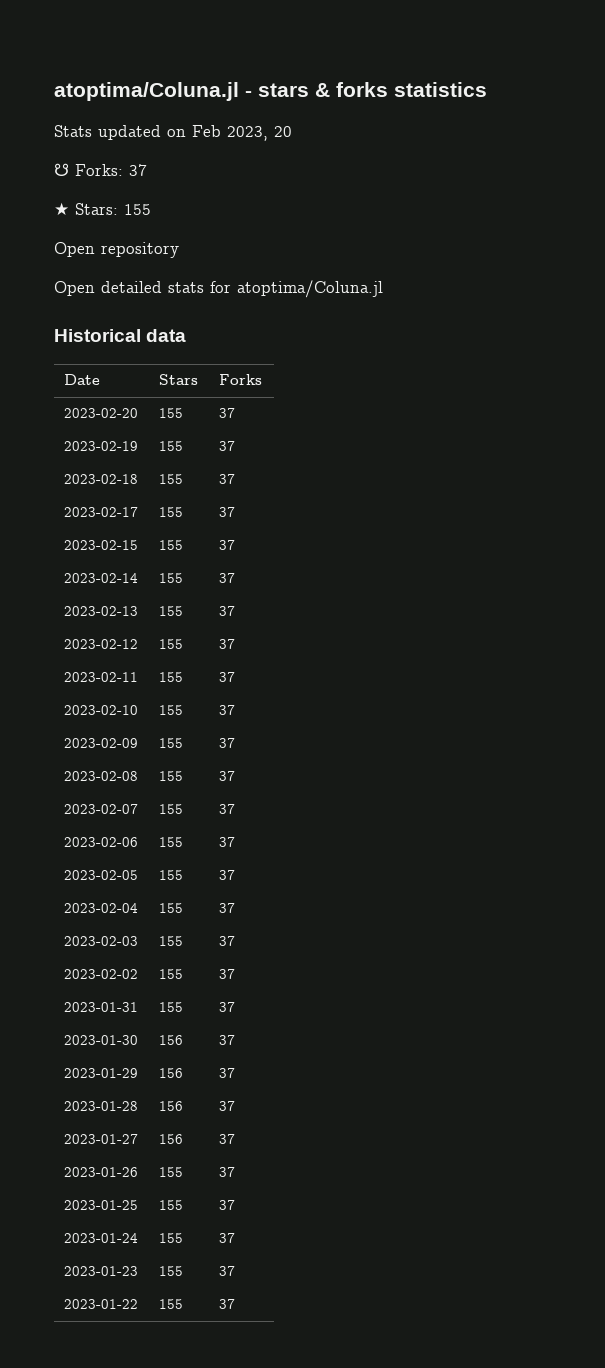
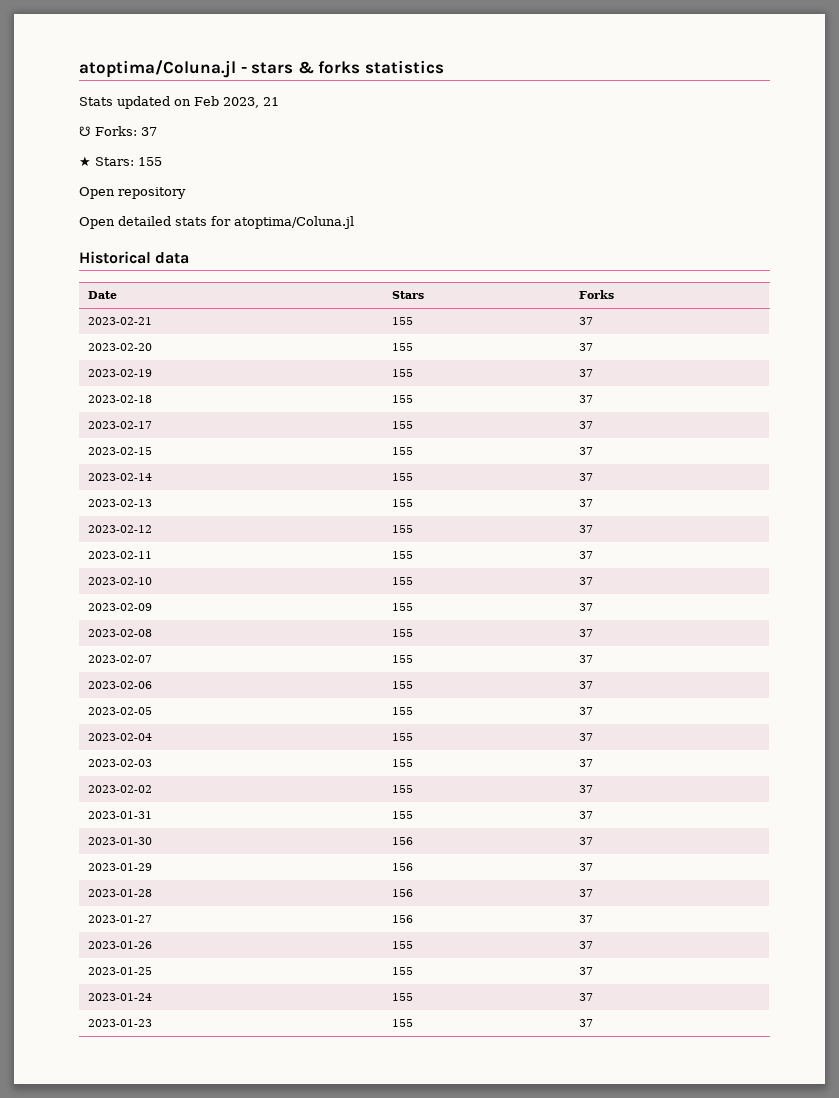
[274,126,292,137] 20 -> [263,97,279,106] 21
(263, 379) none -> [88,317,153,325] [392,317,414,325] [579,317,594,325] // 2023-02-21 | 155 | 37
[64,1299,139,1309] [159,1299,184,1309] [219,1299,236,1309] // 2023-01-22 | 155 | 37 -> (594, 1023) none

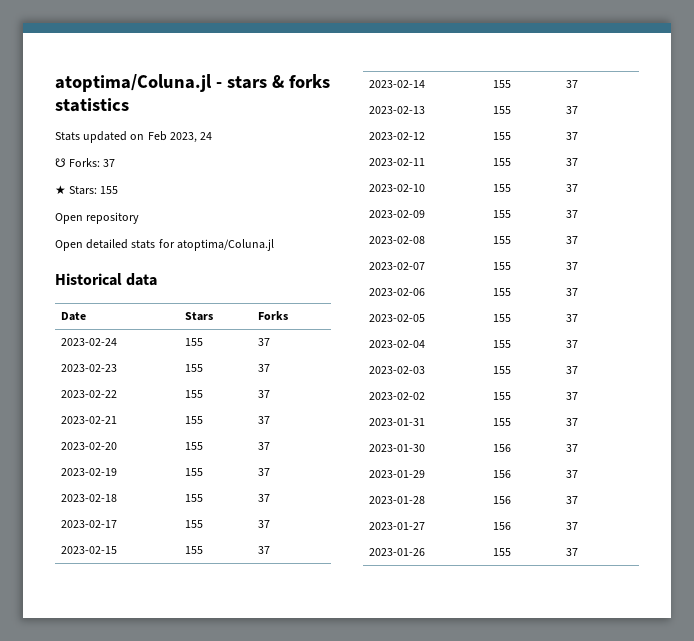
[263,97,279,106] 21 -> [200,132,213,140] 24
(615, 294) none -> [60,338,117,346] [184,338,203,346] [257,338,270,346] [60,364,117,372] [184,364,203,372] [257,364,270,372] [60,390,117,398] [184,390,203,398] [257,390,270,398] // 2023-02-24 | 155 | 37 // 2023-02-23 | 155 | 37 // 2023-02-22 | 155 | 37
[88,967,153,975] [392,967,414,975] [579,967,594,975] [88,993,153,1001] [392,993,414,1001] [579,993,594,1001] [88,1019,153,1027] [392,1019,414,1027] [579,1019,594,1027] // 2023-01-25 | 155 | 37 // 2023-01-24 | 155 | 37 // 2023-01-23 | 155 | 37 -> (578, 552) none

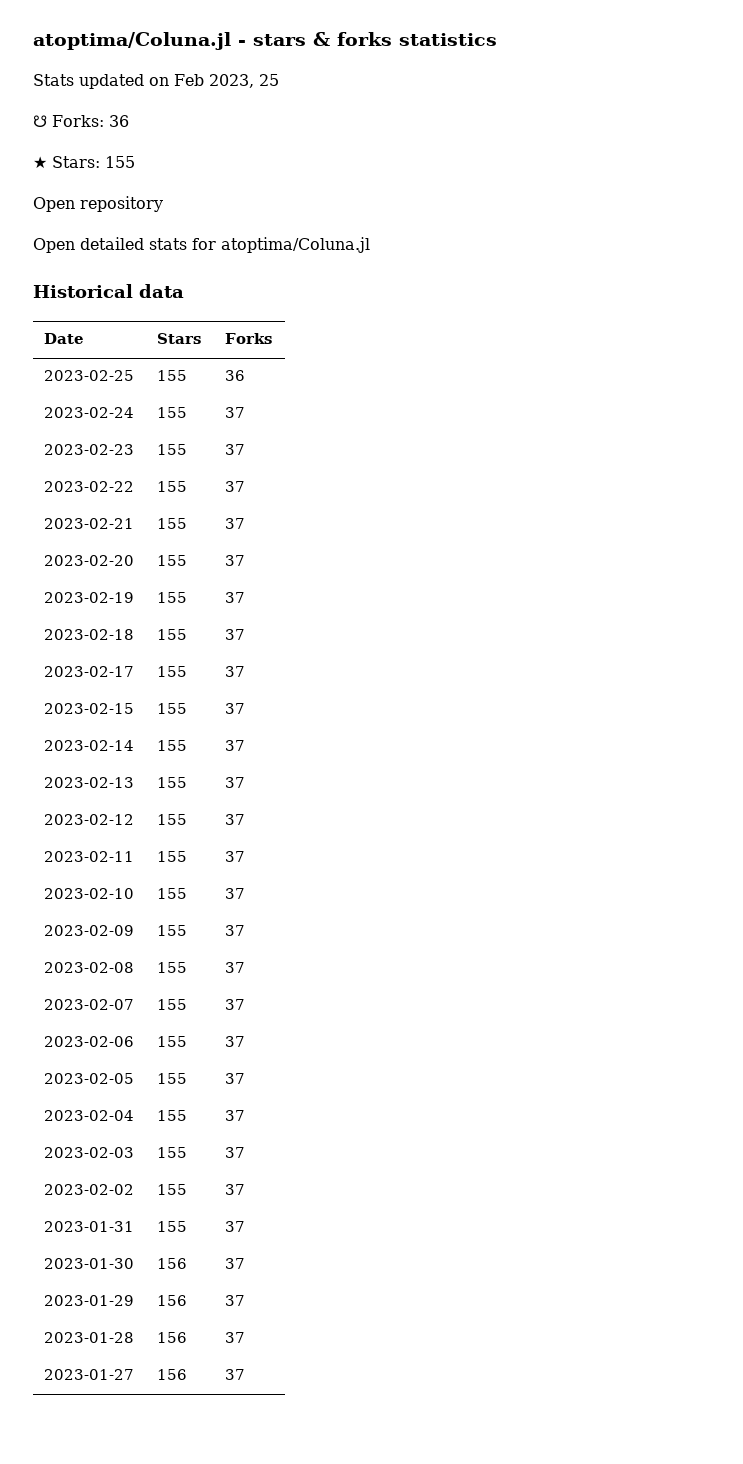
[200,132,213,140] 24 -> [258,74,279,86] 25
[103,159,116,167] 37 -> [108,115,129,127] 36
(288, 315) none -> [44,370,135,381] [157,370,188,381] [225,370,246,381] // 2023-02-25 | 155 | 36
[368,548,425,556] [492,548,511,556] [565,548,578,556] // 2023-01-26 | 155 | 37 -> (246, 1374) none

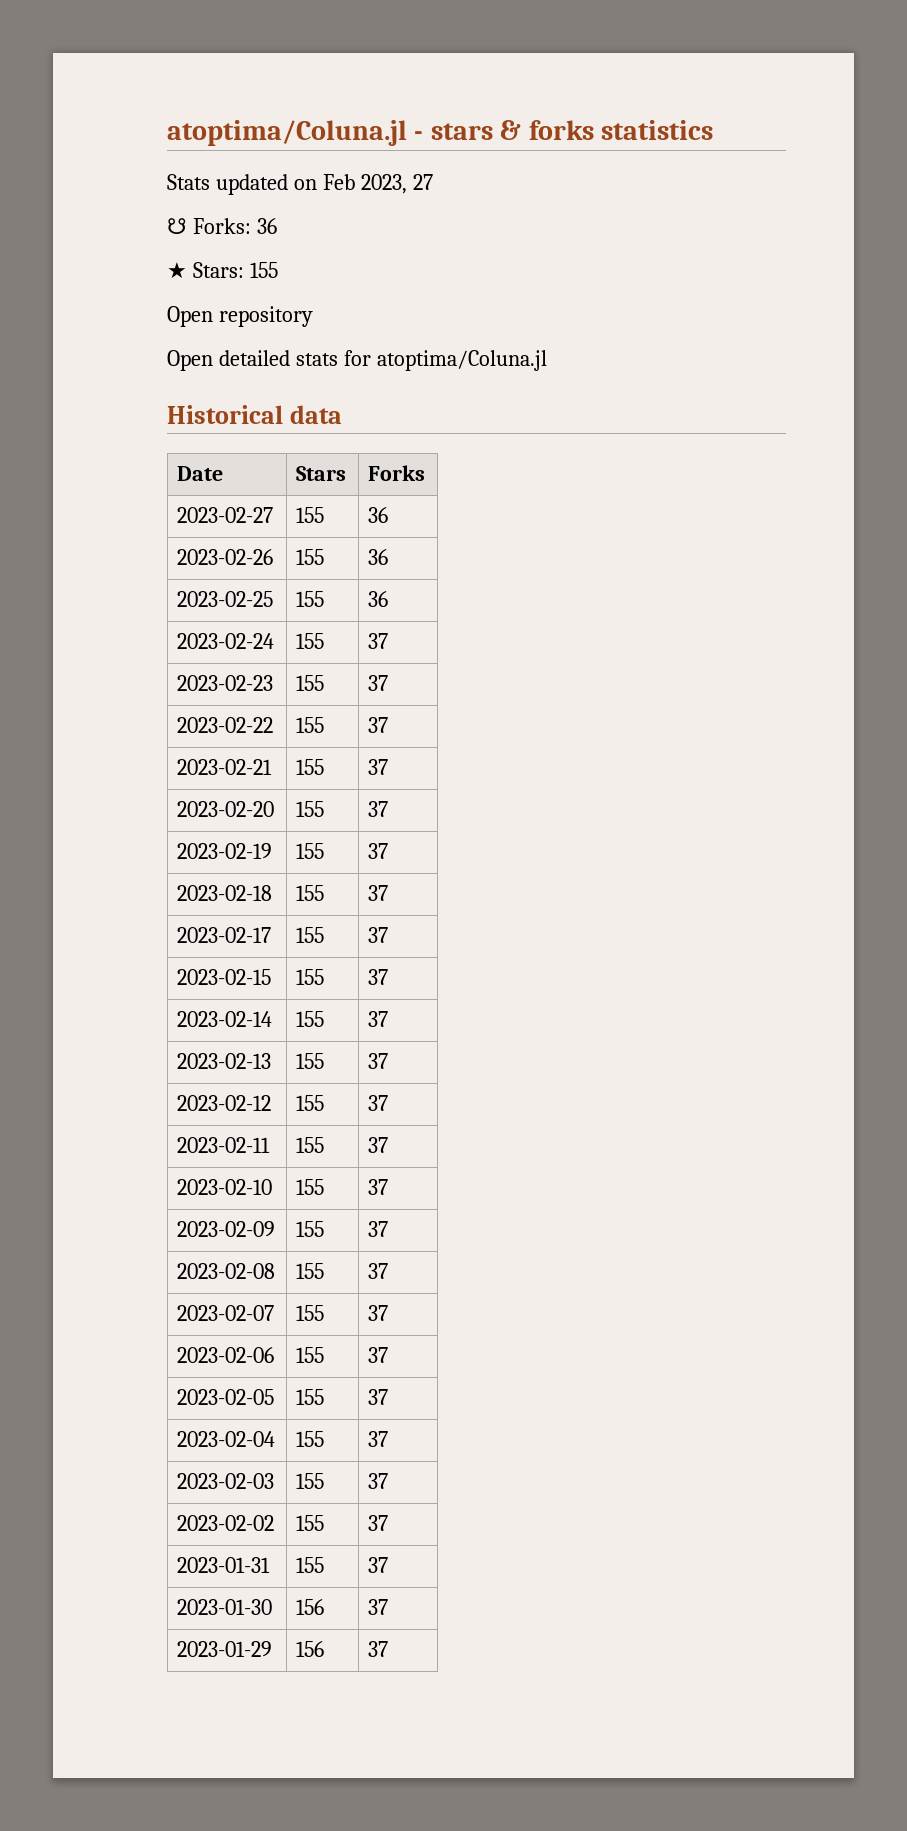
[258,74,279,86] 25 -> [412,174,433,190] 27
(273, 338) none -> [177,507,274,523] [296,507,325,523] [368,507,389,523] [177,549,274,565] [296,549,325,565] [368,549,389,565] // 2023-02-27 | 155 | 36 // 2023-02-26 | 155 | 36
[44,1332,135,1343] [157,1332,188,1343] [225,1332,246,1343] [44,1369,135,1380] [157,1369,188,1380] [225,1369,246,1380] // 2023-01-28 | 156 | 37 // 2023-01-27 | 156 | 37 -> (389, 1649) none

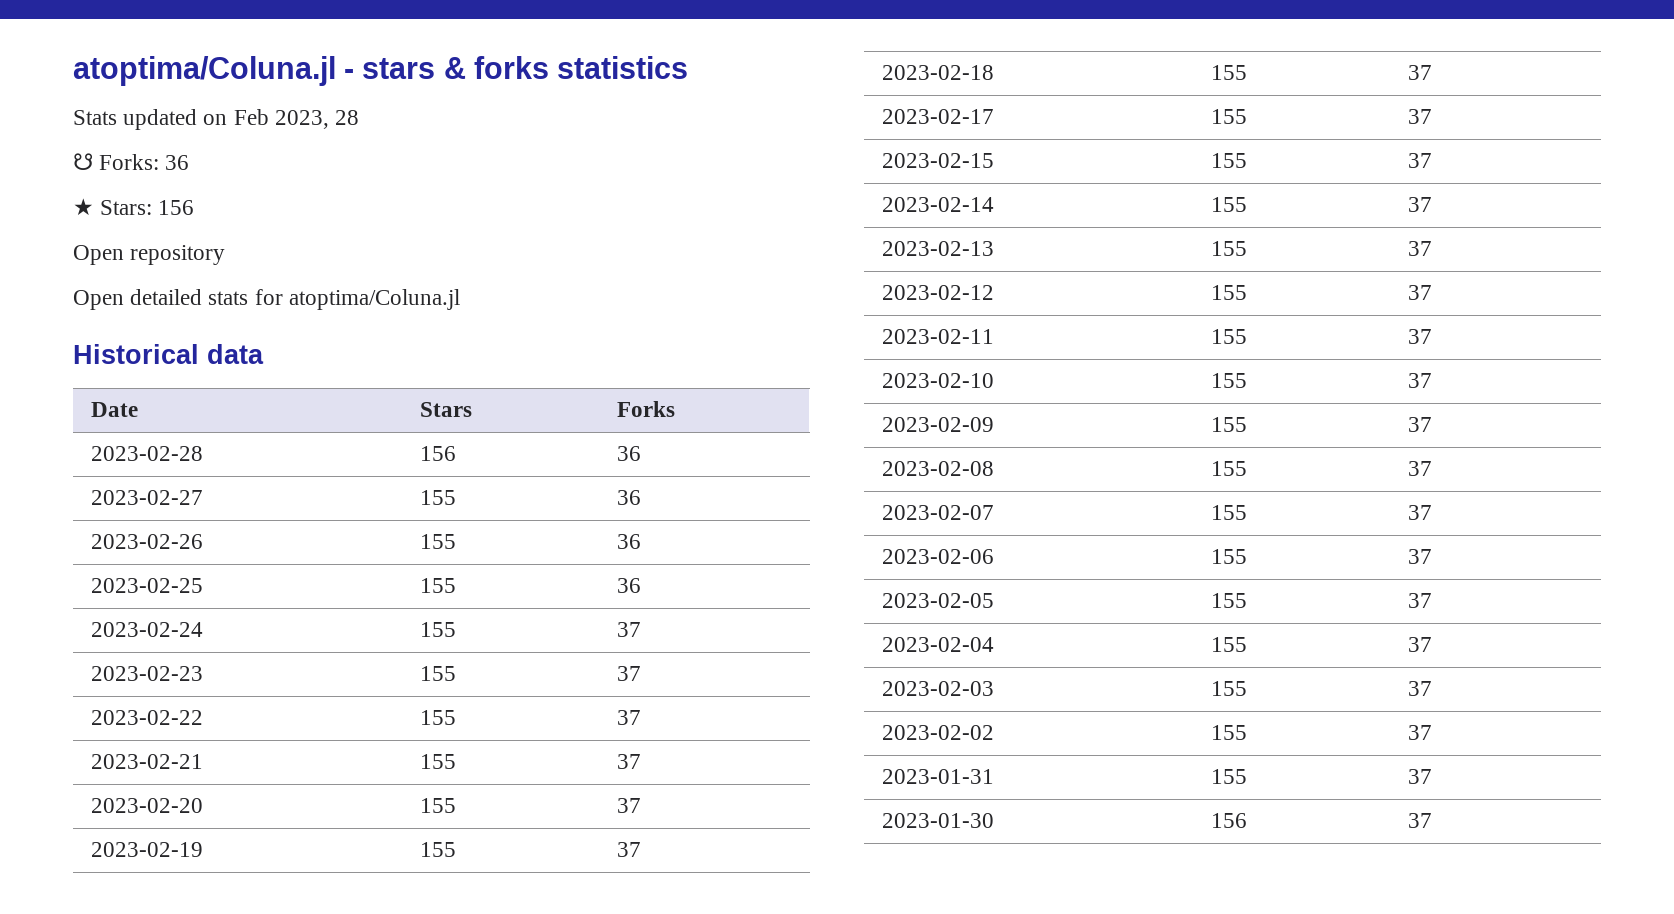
[412,174,433,190] 27 -> [335,110,360,125] 28
[249,262,278,278] 155 -> [158,200,195,215] 156
(426, 473) none -> [90,446,203,461] [419,446,456,461] [616,446,641,461] // 2023-02-28 | 156 | 36
[177,1641,273,1657] [296,1641,325,1657] [368,1641,389,1657] // 2023-01-29 | 156 | 37 -> (1432, 820) none

